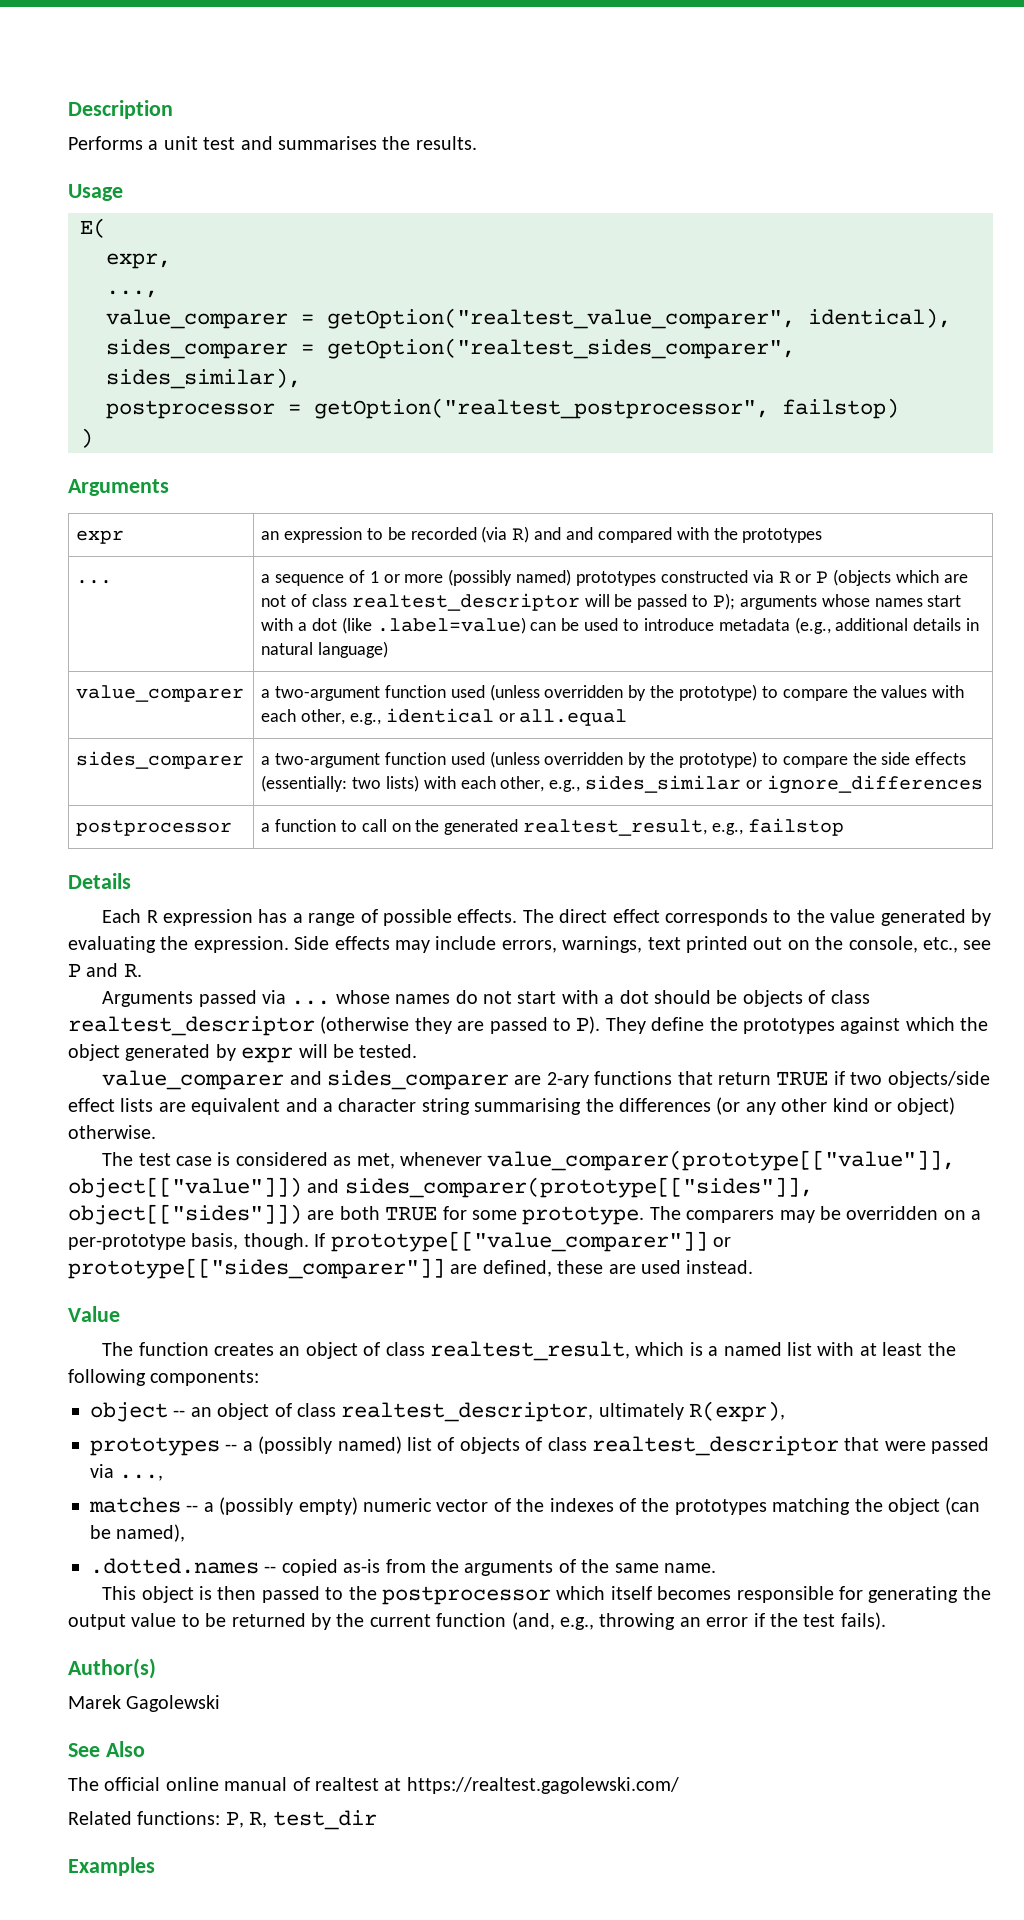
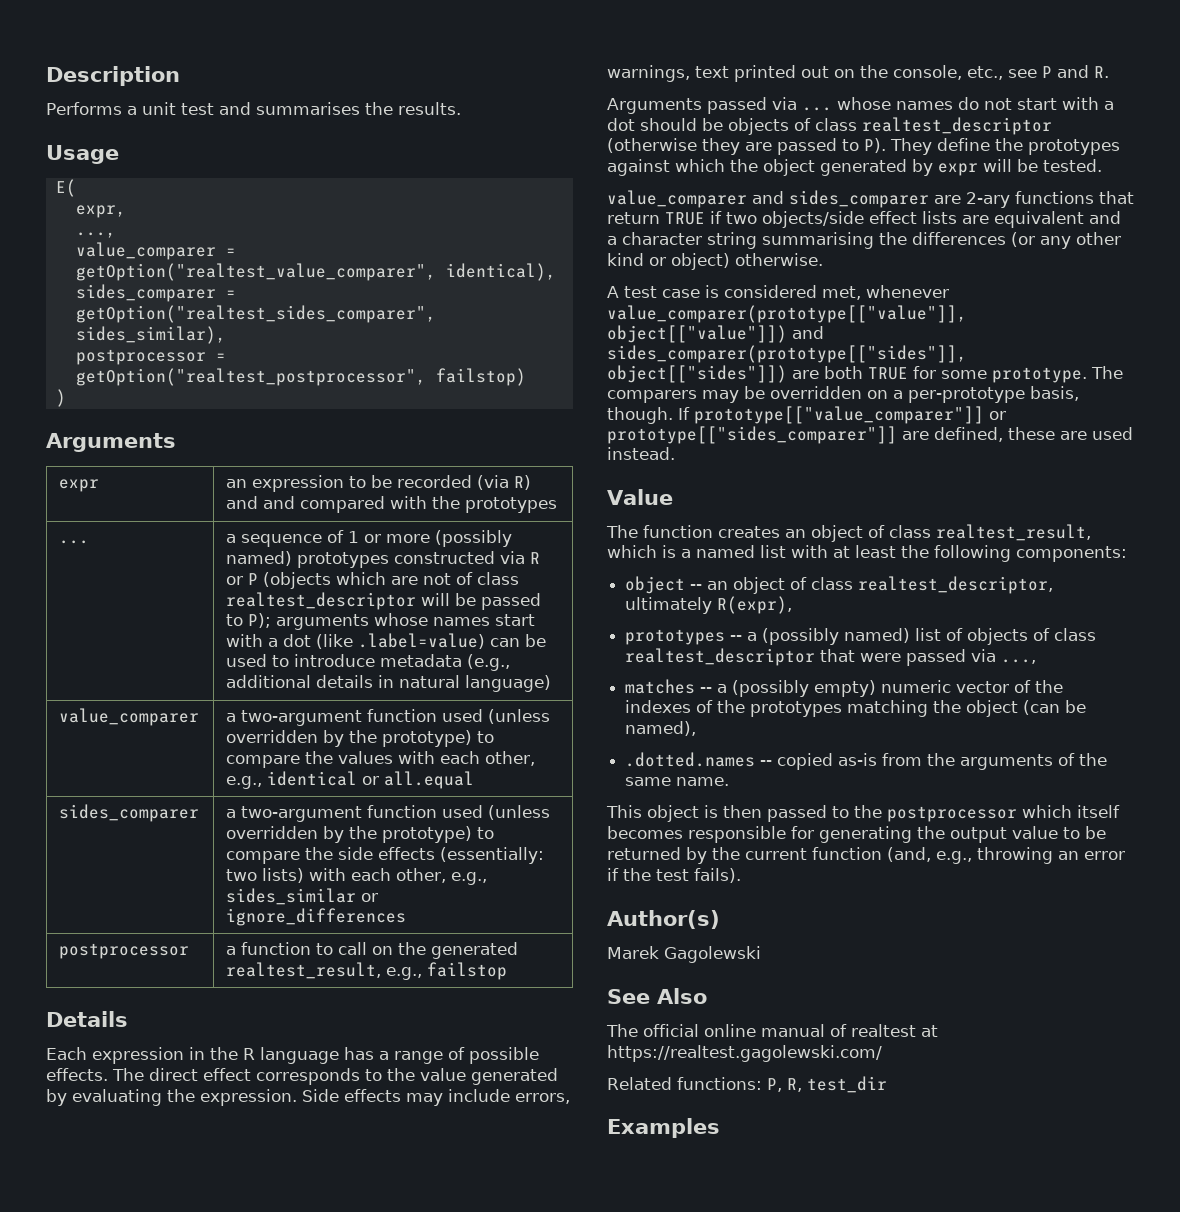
[146,909,254,926] R expression -> [92,1047,339,1064] expression in the R language
[102,1152,134,1166] The -> [607,286,619,298] A
[333,1156,352,1166] as -> (817, 291) none

